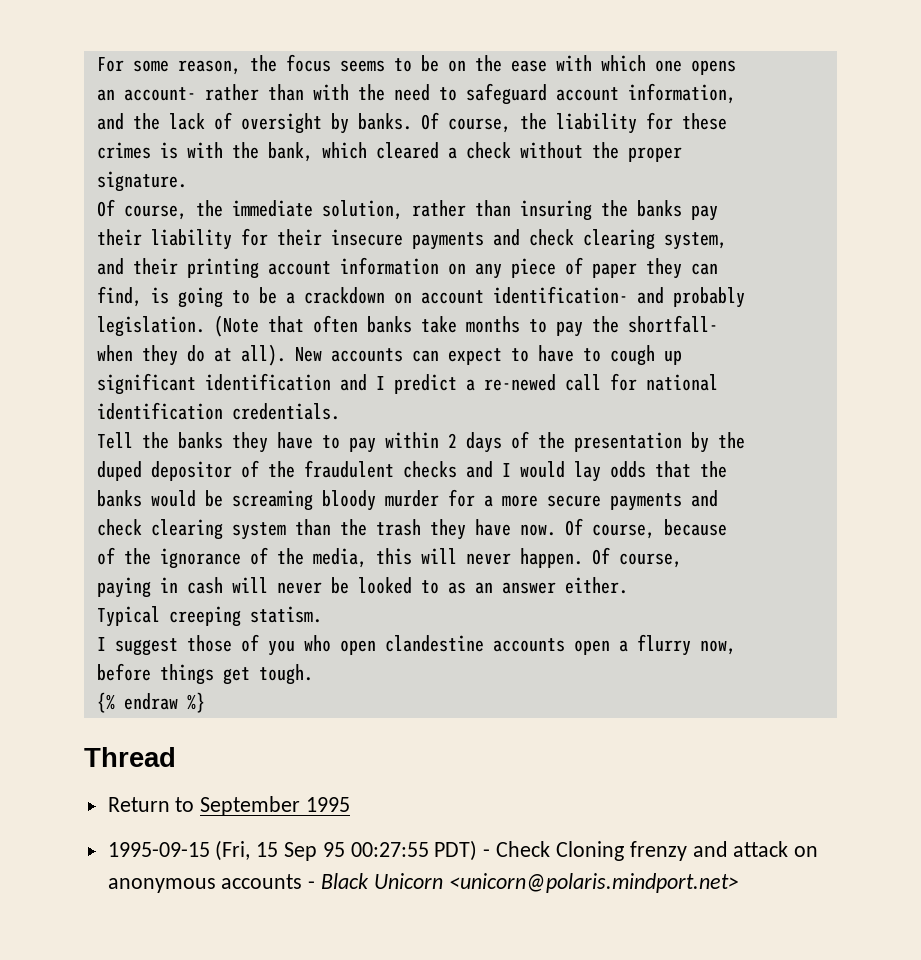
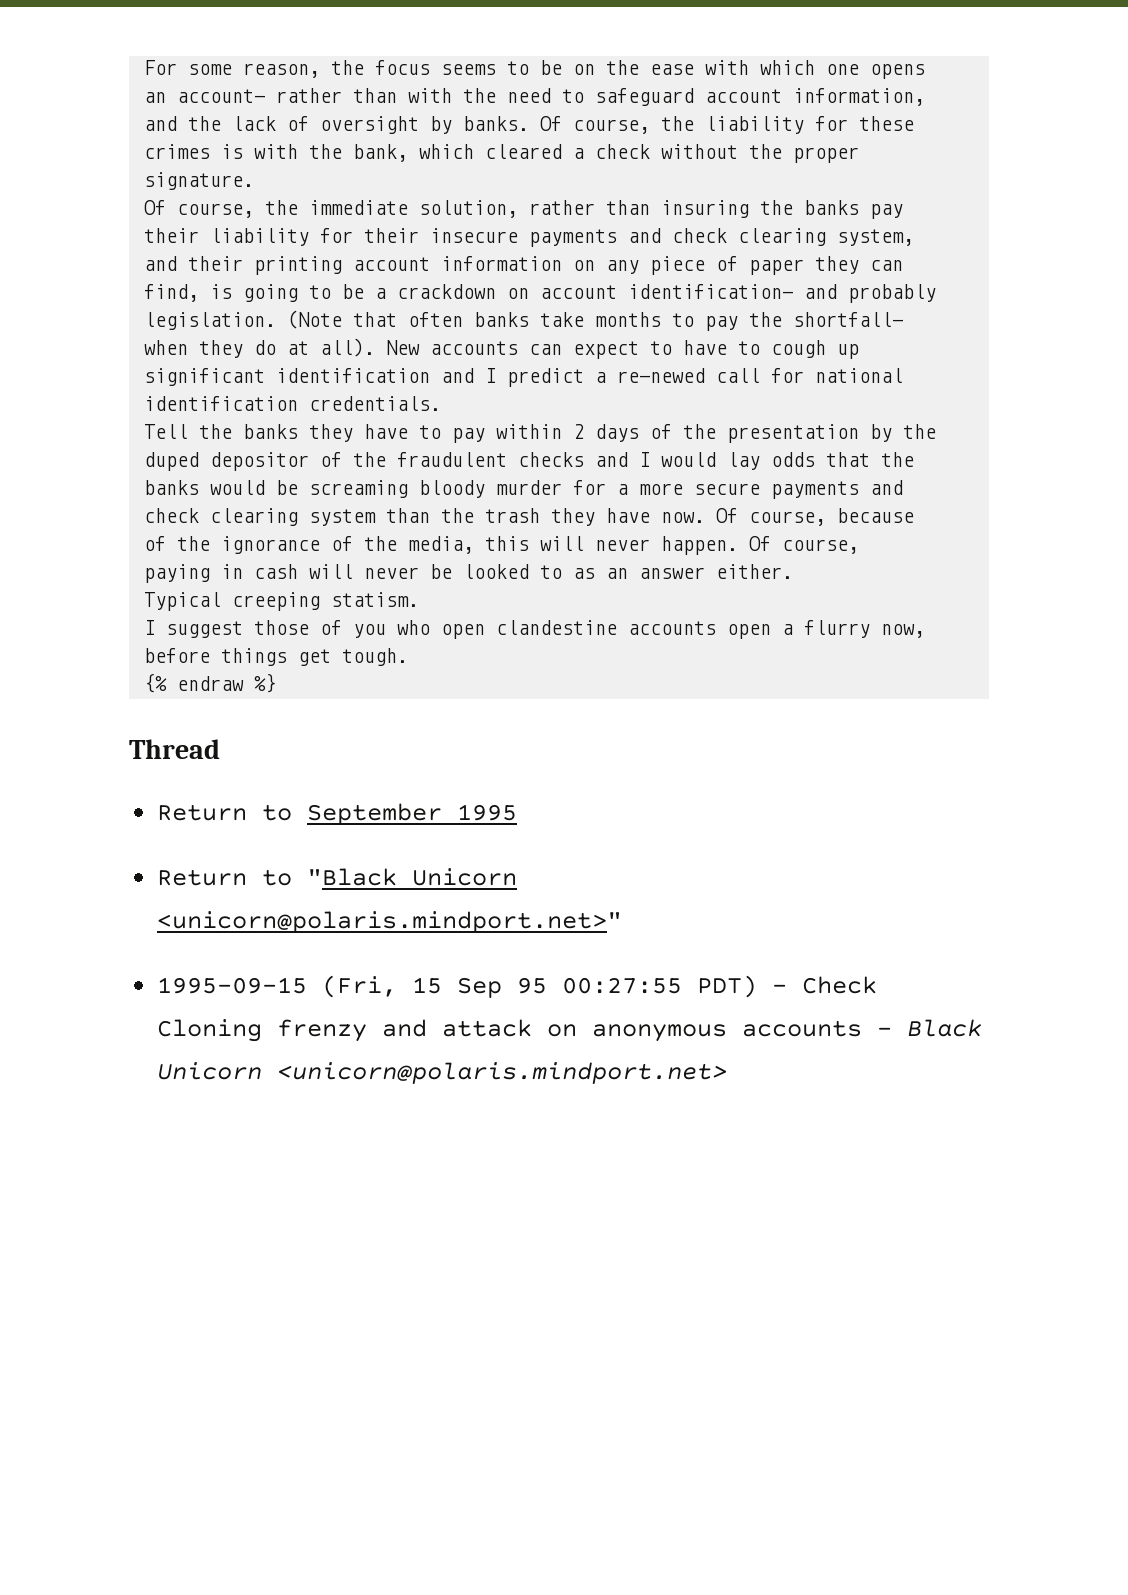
(351, 804) none -> [157,868,518,886] [157,911,623,933] // Return to "Black Unicorn <unicorn@polaris.mindport.net>"

